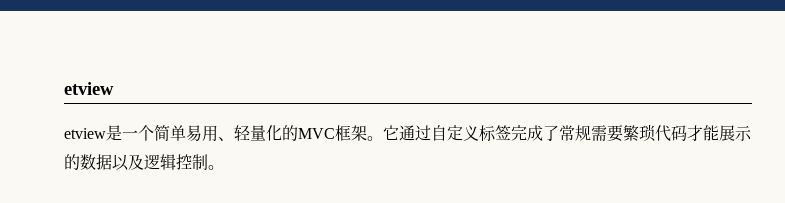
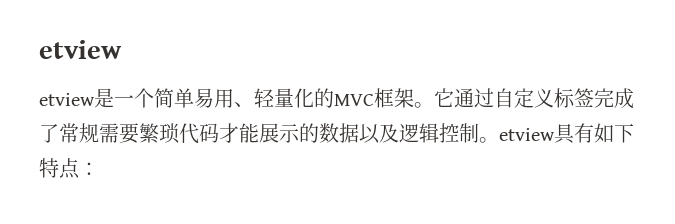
(224, 167) none -> [499,123,634,144] [39,158,99,179] etview具有如下特点：

